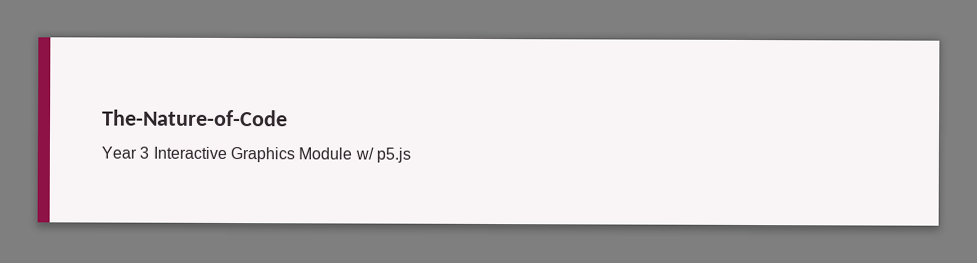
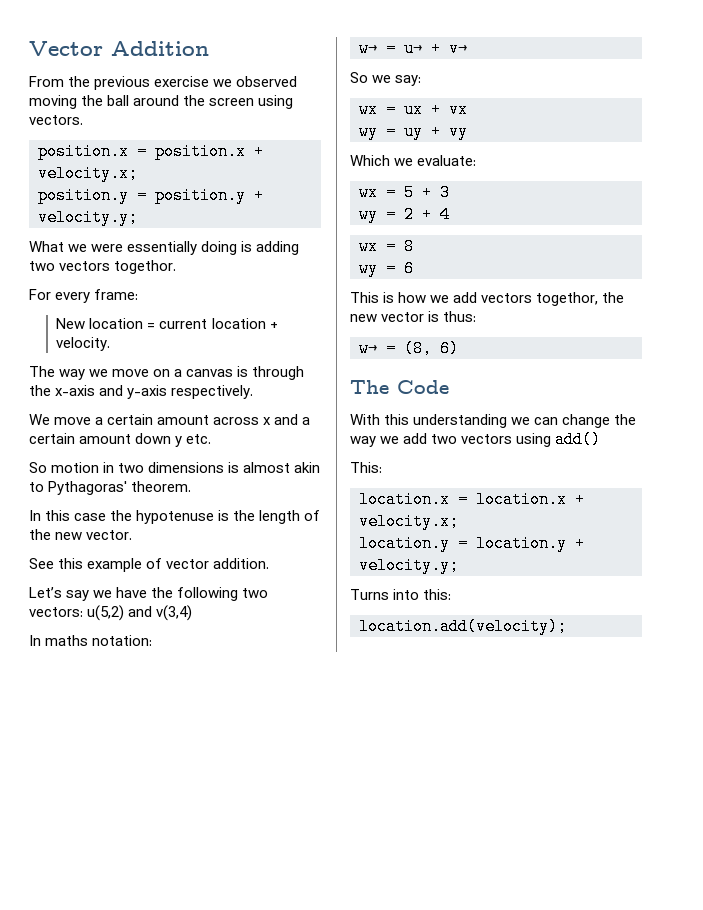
[102,109,288,127] [101,146,411,163] The-Nature-of-Code // Year 3 Interactive Graphics Module w/ p5.js -> [29,41,209,56] [29,76,298,90] [29,95,294,109] [29,115,83,125] [38,143,264,160] [38,165,138,182] [38,187,264,204] [38,209,138,226] [29,241,300,255] [29,260,177,274] [29,289,139,303] [56,318,278,329] [56,337,111,351] [29,366,305,380] [29,385,254,399] [29,414,311,425] [29,433,212,447] [29,462,321,473] [29,481,192,495] [29,510,321,524] [29,529,133,540] [29,558,270,572] [29,587,269,601] [29,605,193,621] [29,635,153,646] [359,40,467,57] [350,72,422,86] [359,101,468,118] [359,123,468,140] [350,155,477,166] [359,184,450,201] [359,206,450,223] [359,238,414,255] [359,260,414,277] [350,292,625,306] [350,311,477,322] [359,340,459,357] [350,380,449,394] [350,414,637,428] [350,431,602,448] [350,462,382,473] [359,491,585,508] [359,513,459,530] [359,535,585,552] [359,557,459,574] [350,589,452,600] [359,618,567,635] Vector Addition // From the previous exercise we observed moving the ball around the screen using vectors. // position.x = position.x + velocity.x; // position.y = position.y + velocity.y; // What we were essentially doing is adding two vectors togethor. // For every frame: // New location = current location + velocity. // The way we move on a canvas is through the x-axis and y-axis respectively. // We move a certain amount across x and a certain amount down y etc. // So motion in two dimensions is almost akin to Pythagoras' theorem. // In this case the hypotenuse is the length of the new vector. // See this example of vector addition. // Let’s say we have the following two vectors: u(5,2) and v(3,4) // In maths notation: // w→ = u→ + v→ // So we say: // wx = ux + vx // wy = uy + vy // Which we evaluate: // wx = 5 + 3 // wy = 2 + 4 // wx = 8 // wy = 6 // This is how we add vectors togethor, the new vector is thus: // w→ = (8, 6) // The Code // With this understanding we can change the way we add two vectors using add() // This: // location.x = location.x + velocity.x; // location.y = location.y + velocity.y; // Turns into this: // location.add(velocity);

